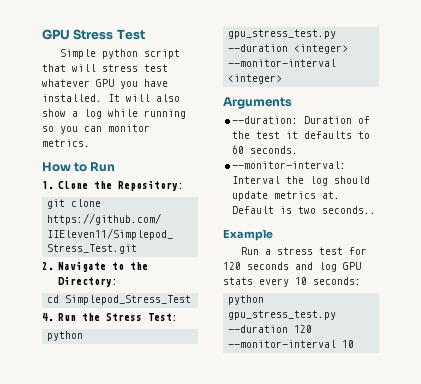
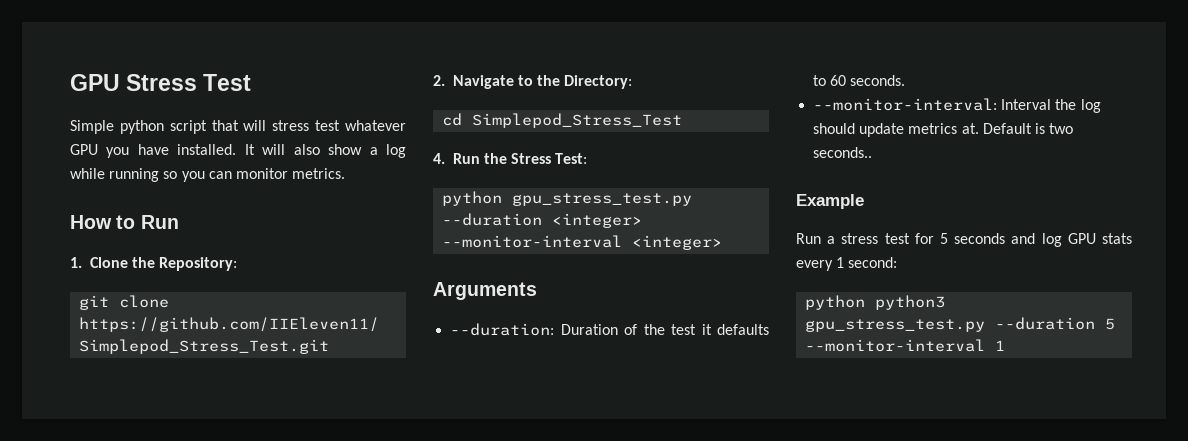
[223,262,241,270] 120 -> [940,233,948,244] 5
[295,277,361,285] [228,295,265,305] [228,310,337,320] [228,325,313,333] [228,340,355,348] 10 seconds: // python gpu_stress_test.py --duration 120 --monitor-interval 10 -> [836,257,898,268] [805,295,946,310] [805,317,1116,332] [805,339,1006,352] 1 second: // python python3 gpu_stress_test.py --duration 5 --monitor-interval 1

